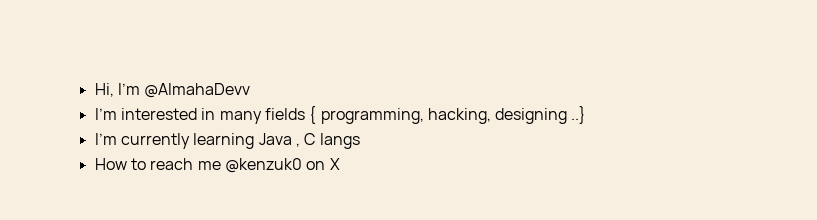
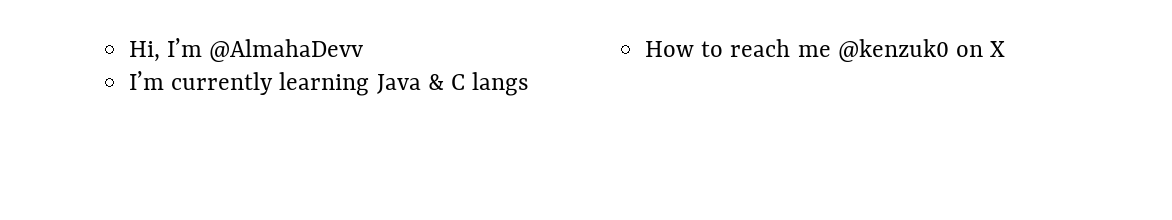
[94,106,587,124] // I’m interested in many fields { programming, hacking, designing ..} -> (364, 50) none
[295,143,300,147] , -> [427,74,444,90] &

